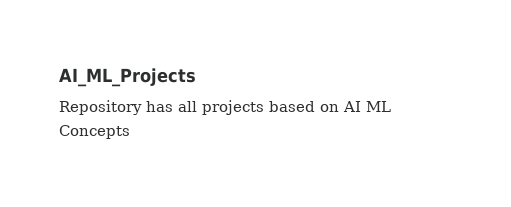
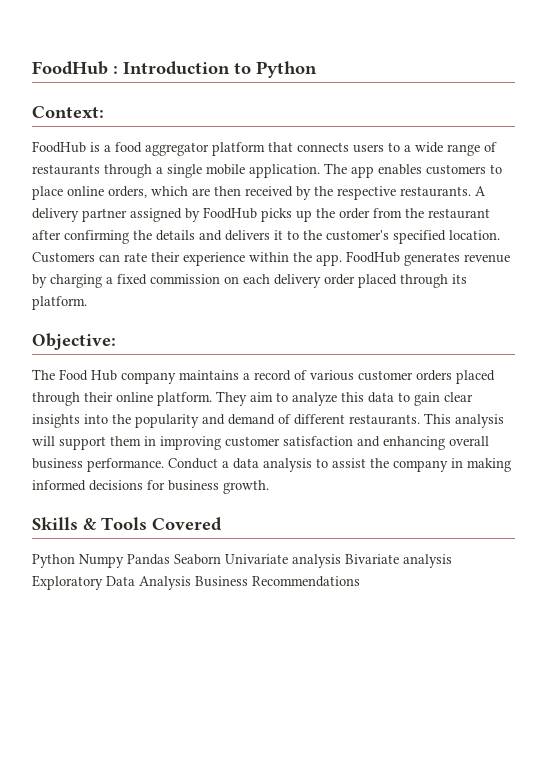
[59,68,196,87] [59,100,391,115] [59,125,130,139] AI_ML_Projects // Repository has all projects based on AI ML Concepts -> [32,61,317,78] [32,106,104,118] [32,141,497,156] [32,163,502,178] [32,186,486,200] [32,207,490,222] [32,230,500,244] [32,251,510,266] [32,274,467,288] [32,296,87,310] [32,333,116,350] [32,369,495,384] [32,391,473,406] [32,413,504,428] [32,436,489,450] [32,458,511,472] [32,480,269,494] [32,517,222,531] [32,554,452,568] [32,575,360,590] FoodHub : Introduction to Python // Context: // FoodHub is a food aggregator platform that connects users to a wide range of restaurants through a single mobile application. The app enables customers to place online orders, which are then received by the respective restaurants. A delivery partner assigned by FoodHub picks up the order from the restaurant after confirming the details and delivers it to the customer's specified location. Customers can rate their experience within the app. FoodHub generates revenue by charging a fixed commission on each delivery order placed through its platform. // Objective: // The Food Hub company maintains a record of various customer orders placed through their online platform. They aim to analyze this data to gain clear insights into the popularity and demand of different restaurants. This analysis will support them in improving customer satisfaction and enhancing overall business performance. Conduct a data analysis to assist the company in making informed decisions for business growth. // Skills & Tools Covered // Python Numpy Pandas Seaborn Univariate analysis Bivariate analysis Exploratory Data Analysis Business Recommendations

